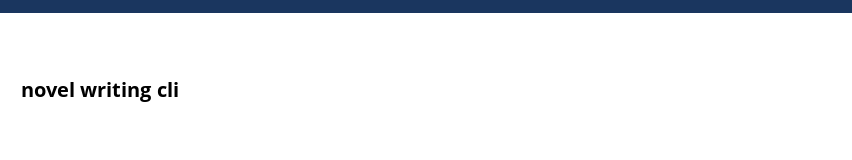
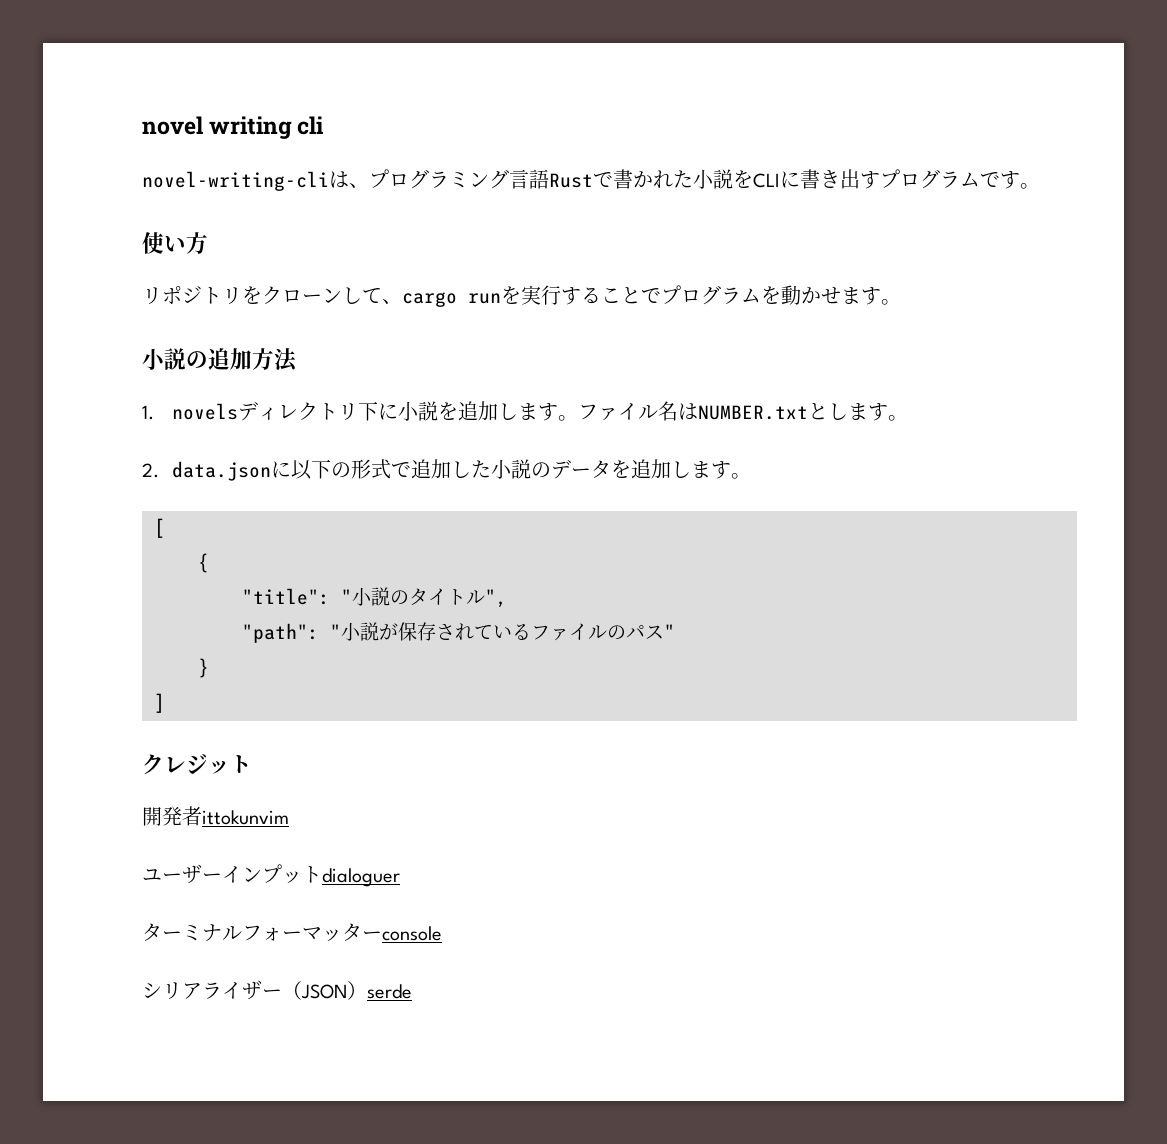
(179, 89) none -> [142,169,1040,191] [142,232,208,254] [142,285,901,307] [142,348,298,372] [142,401,909,421] [142,459,752,481] [154,518,165,538] [198,553,209,573] [242,587,507,608] [242,622,675,643] [198,658,209,678] [154,693,165,713] [142,753,252,775] [142,806,289,826] [142,864,400,887] [142,923,442,942] [142,980,412,1000] // novel-writing-cliは、プログラミング言語Rustで書かれた小説をCLIに書き出すプログラムです。 // 使い方 // リポジトリをクローンして、cargo runを実行することでプログラムを動かせます。 // 小説の追加方法 // 1. novelsディレクトリ下に小説を追加します。ファイル名はNUMBER.txtとします。 // 2. data.jsonに以下の形式で追加した小説のデータを追加します。 // [ // { // "title": "小説のタイトル", // "path": "小説が保存されているファイルのパス" // } // ] // クレジット // 開発者ittokunvim // ユーザーインプットdialoguer // ターミナルフォーマッターconsole // シリアライザー（JSON）serde

